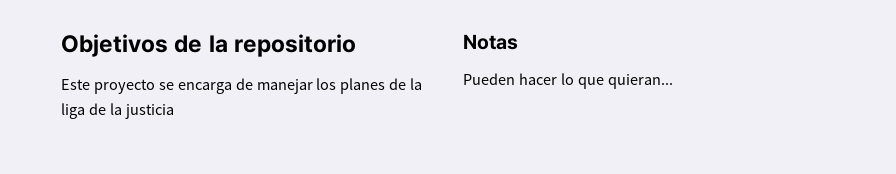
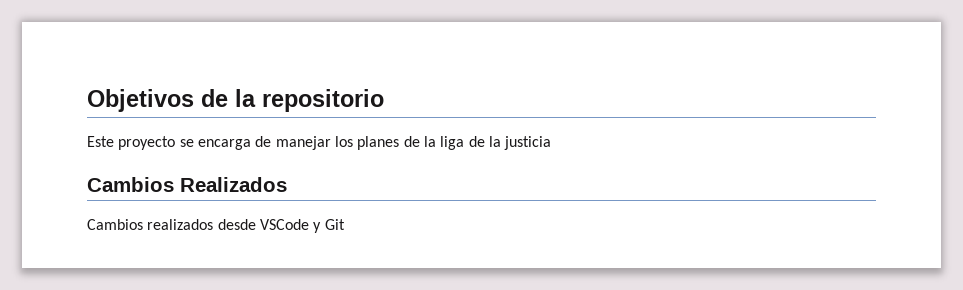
[463,34,518,50] [463,73,673,89] Notas // Pueden hacer lo que quieran... -> [87,177,287,192] [87,219,345,233] Cambios Realizados // Cambios realizados desde VSCode y Git

